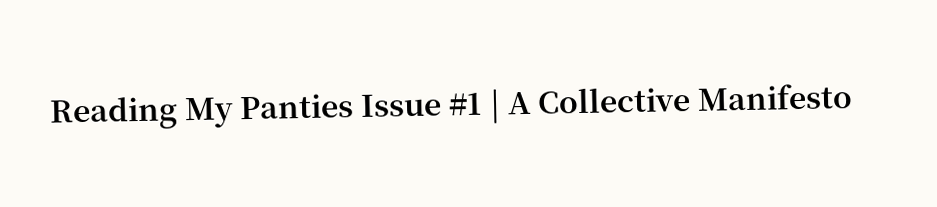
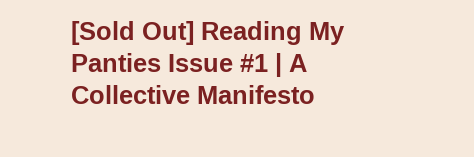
(49, 113) none -> [71,21,194,45] [Sold Out]

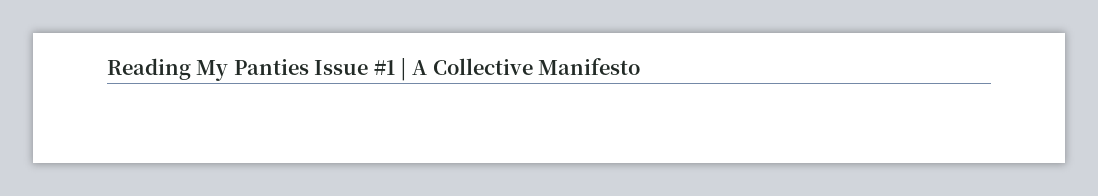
[71,21,194,45] [Sold Out] -> (107, 69) none

